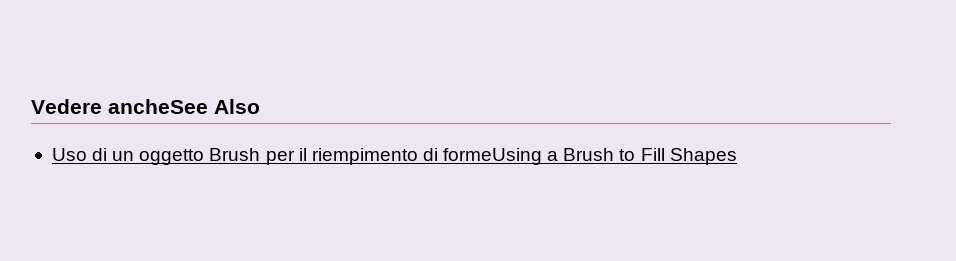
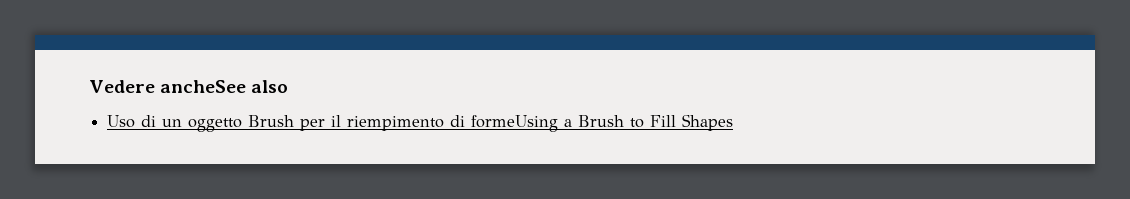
[214,99,260,114] Also -> [251,80,289,93] also

